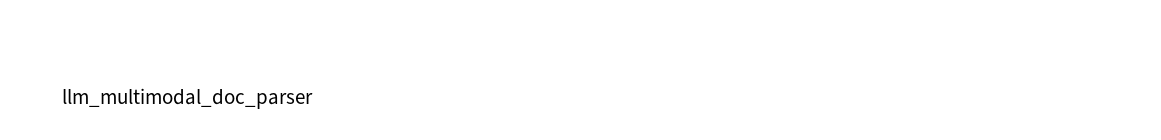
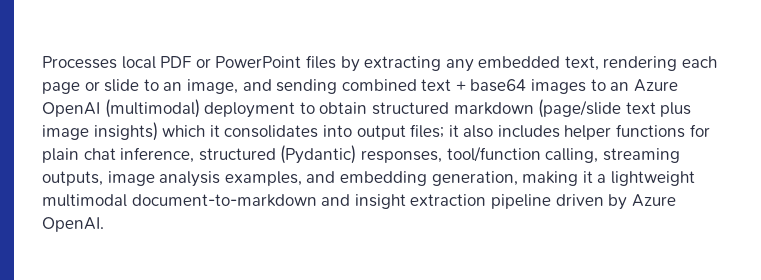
[62,88,313,109] llm_multimodal_doc_parser -> [42,55,718,72] [42,79,678,94] [42,99,692,118] [42,122,710,141] [42,145,680,164] [42,171,695,187] [42,194,676,210] [42,217,104,232] Processes local PDF or PowerPoint files by extracting any embedded text, rendering each page or slide to an image, and sending combined text + base64 images to an Azure OpenAI (multimodal) deployment to obtain structured markdown (page/slide text plus image insights) which it consolidates into output files; it also includes helper functions for plain chat inference, structured (Pydantic) responses, tool/function calling, streaming outputs, image analysis examples, and embedding generation, making it a lightweight multimodal document-to-markdown and insight extraction pipeline driven by Azure OpenAI.

